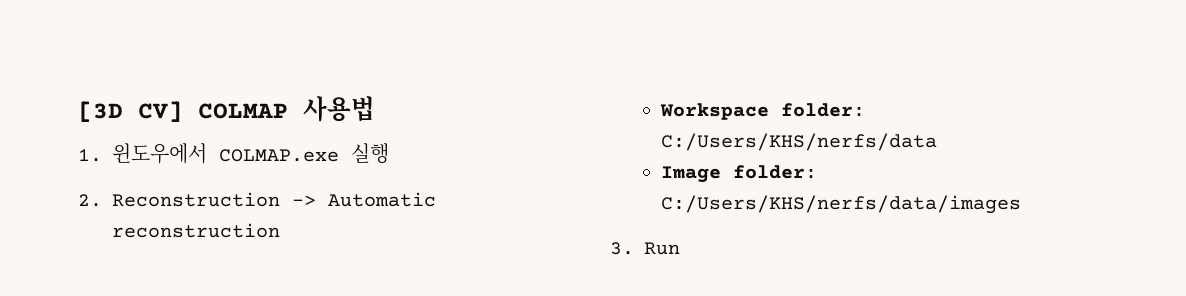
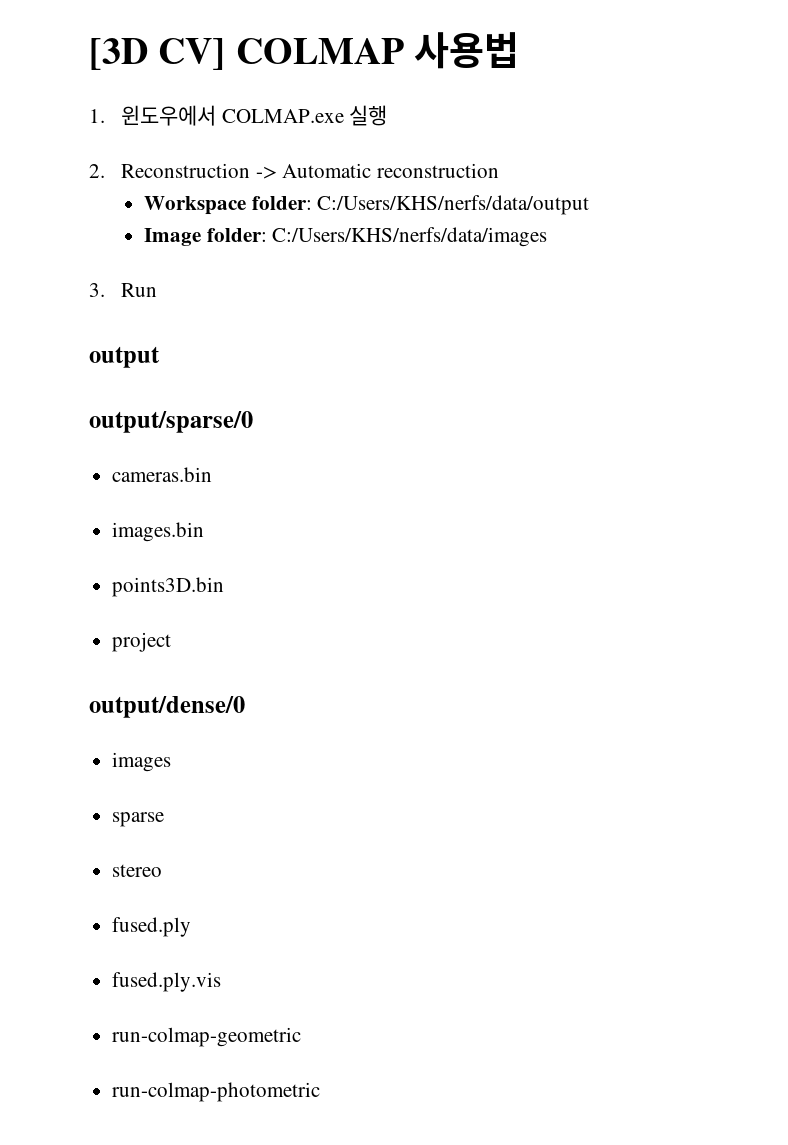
[661,133,938,151] C:/Users/KHS/nerfs/data -> [317,195,590,215] C:/Users/KHS/nerfs/data/output
(680, 248) none -> [89,346,160,368] [89,411,253,433] [112,467,213,482] [112,522,205,542] [112,577,225,597] [112,632,172,652] [89,696,245,718] [112,752,172,772] [112,812,165,827] [112,864,163,877] [112,917,192,937] [112,972,222,992] [112,1027,302,1047] [112,1082,321,1102] // output // output/sparse/0 // cameras.bin // images.bin // points3D.bin // project // output/dense/0 // images // sparse // stereo // fused.ply // fused.ply.vis // run-colmap-geometric // run-colmap-photometric

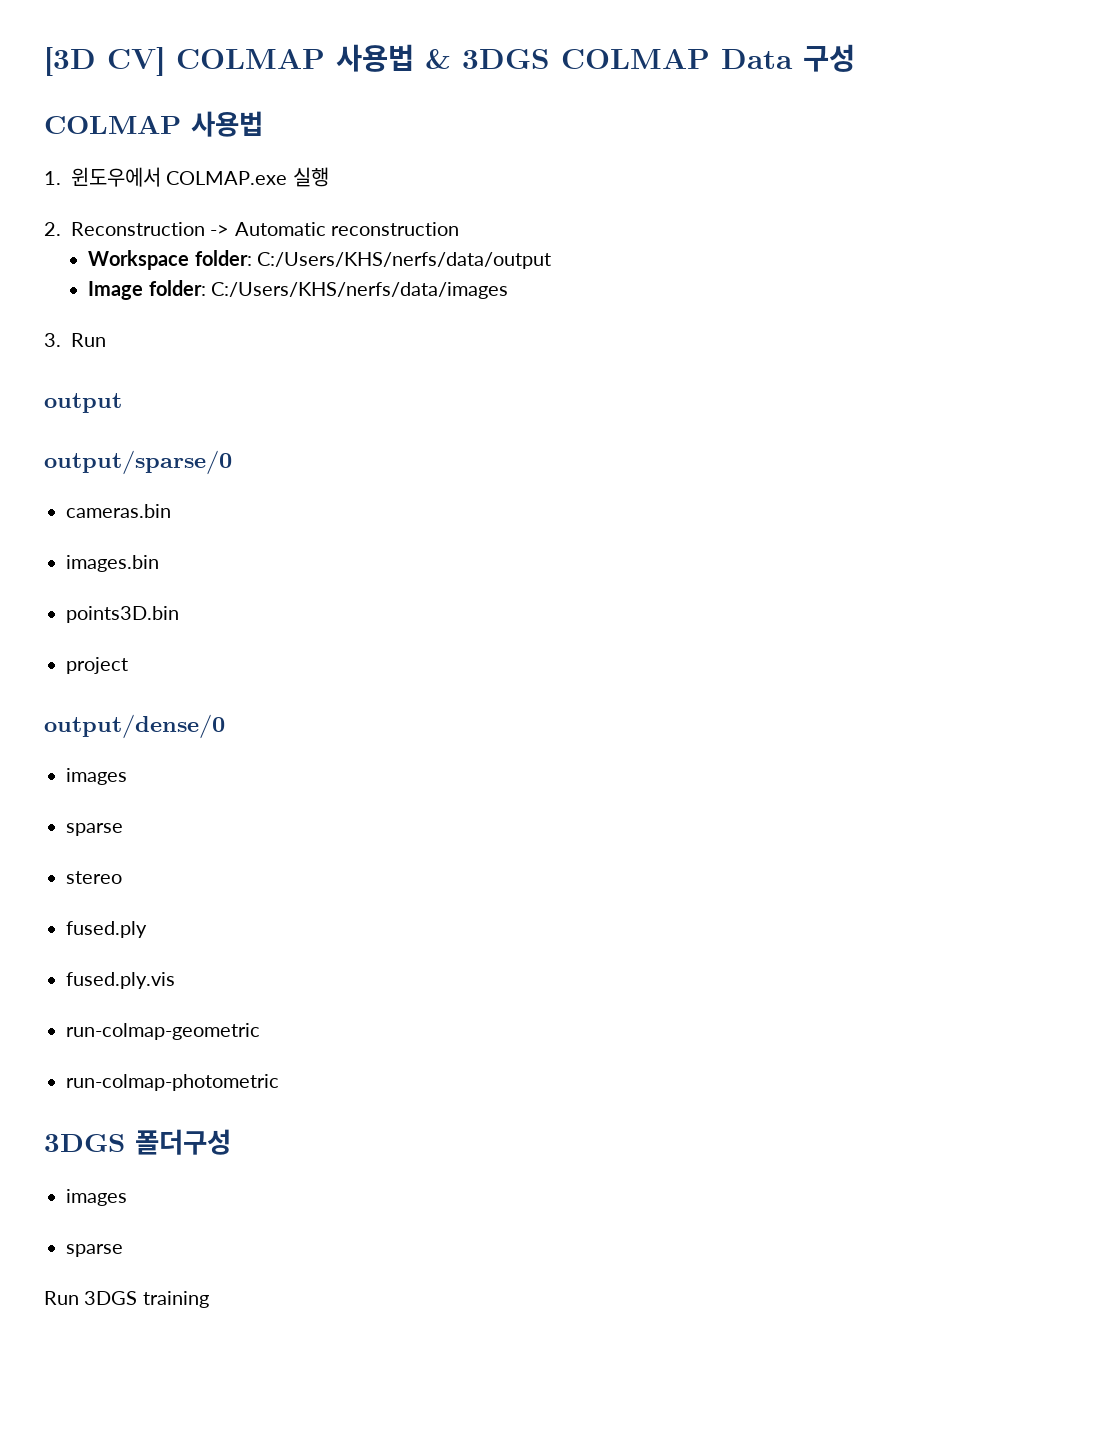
(519, 50) none -> [425,44,855,72] [44,111,263,137] & 3DGS COLMAP Data 구성 // COLMAP 사용법
(321, 1092) none -> [44,1129,231,1155] [66,1189,127,1206] [66,1244,123,1257] [44,1291,209,1308] // 3DGS 폴더구성 // images // sparse // Run 3DGS training

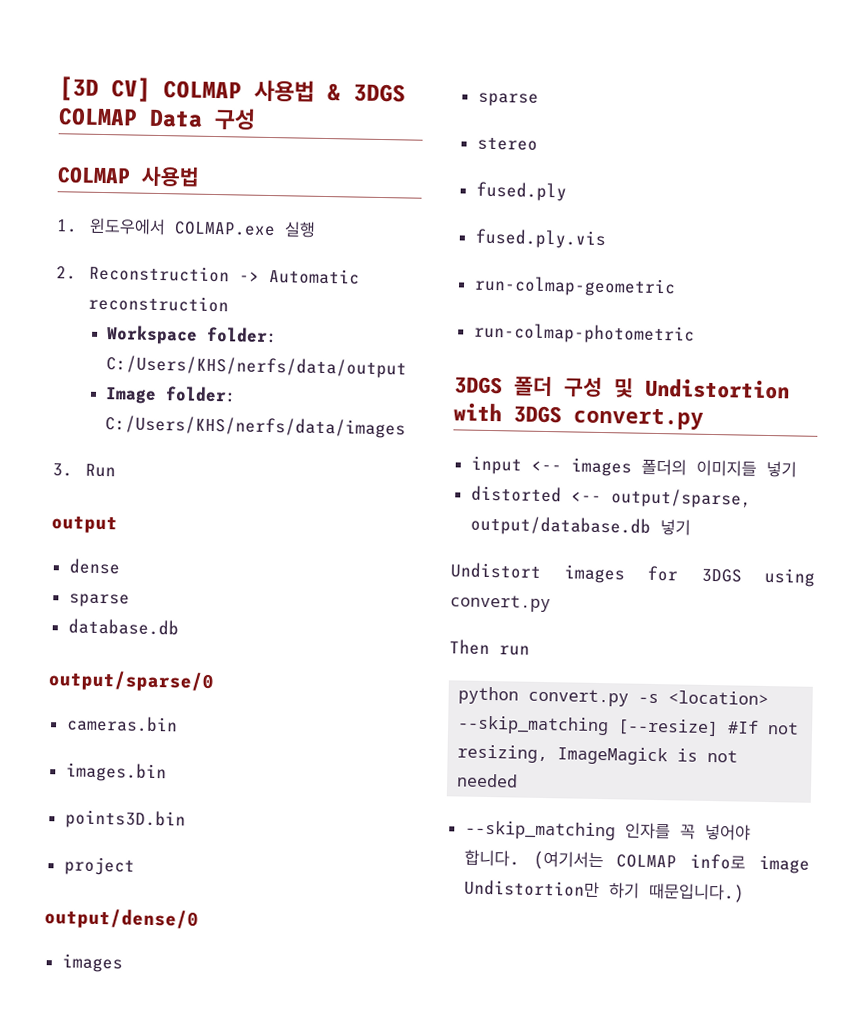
(122, 403) none -> [68,558,121,575] [68,593,130,608] [67,618,179,636] // dense // sparse // database.db
[135,1129,231,1155] [66,1189,127,1206] [66,1244,123,1257] [44,1291,209,1308] 폴더구성 // images // sparse // Run 3DGS training -> [514,375,790,400] [453,402,704,430] [470,455,797,478] [470,485,752,509] [469,515,691,537] [450,562,815,587] [450,594,551,613] [449,639,530,656] [458,686,770,707] [457,715,800,737] [457,744,739,766] [457,773,519,788] [464,820,751,841] [463,849,810,874] [463,879,745,903] 폴더 구성 및 Undistortion with 3DGS convert.py // input <-- images 폴더의 이미지들 넣기 // distorted <-- output/sparse, output/database.db 넣기 // Undistort images for 3DGS using convert.py // Then run // python convert.py -s <location> --skip_matching [--resize] #If not resizing, ImageMagick is not needed // --skip_matching 인자를 꼭 넣어야 합니다. (여기서는 COLMAP info로 image Undistortion만 하기 때문입니다.)

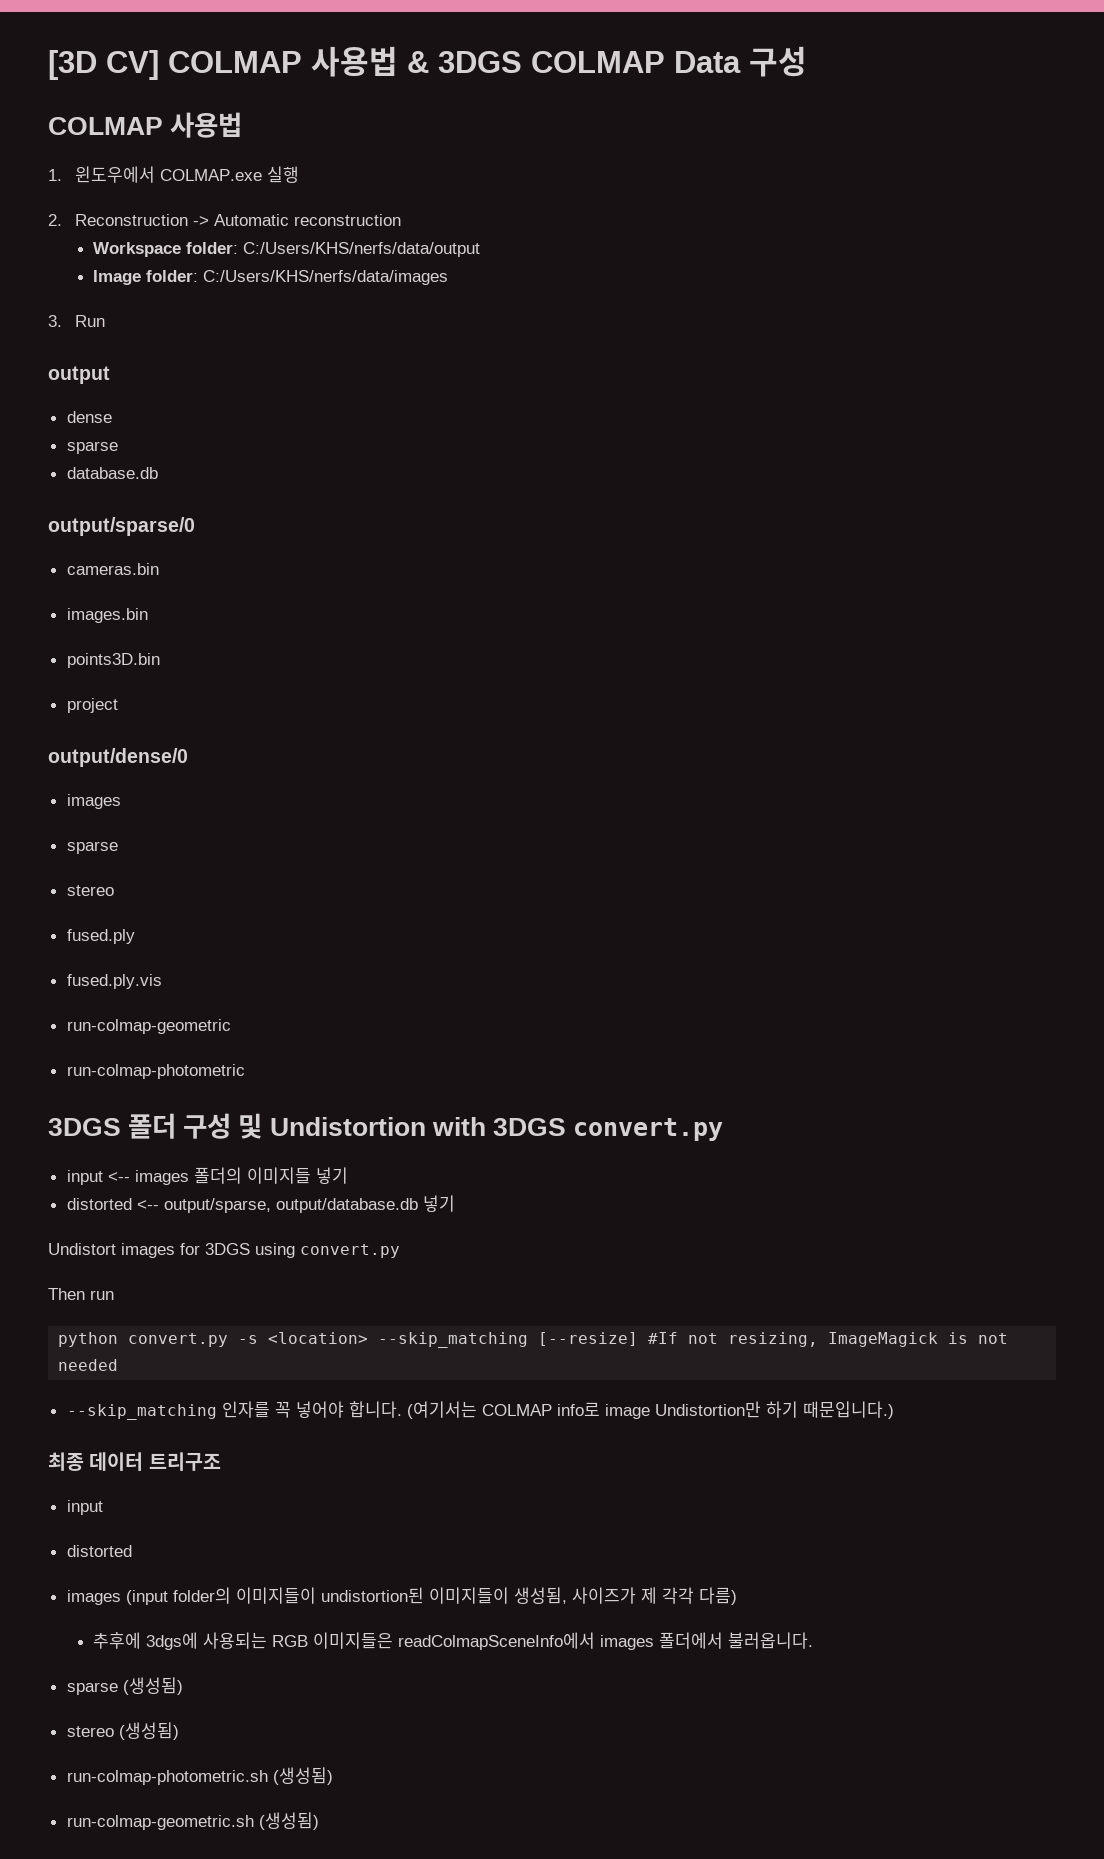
(745, 892) none -> [48,1452,221,1471] [66,1500,103,1515] [66,1545,132,1557] [66,1587,737,1605] [93,1632,814,1650] [66,1677,183,1695] [66,1722,179,1740] [66,1767,333,1785] [66,1812,319,1830] // 최종 데이터 트리구조 // input // distorted // images (input folder의 이미지들이 undistortion된 이미지들이 생성됨, 사이즈가 제 각각 다름) // 추후에 3dgs에 사용되는 RGB 이미지들은 readColmapSceneInfo에서 images 폴더에서 불러옵니다. // sparse (생성됨) // stereo (생성됨) // run-colmap-photometric.sh (생성됨) // run-colmap-geometric.sh (생성됨)

